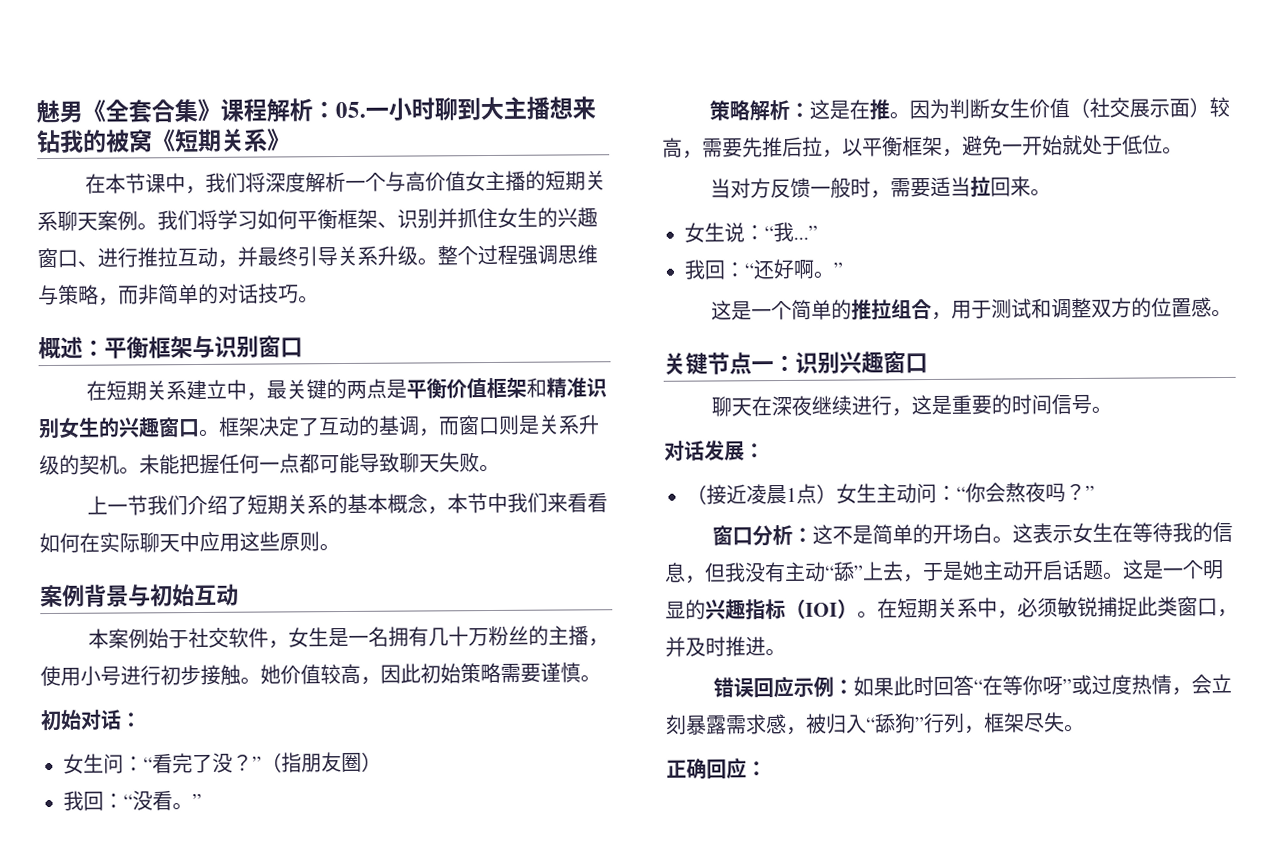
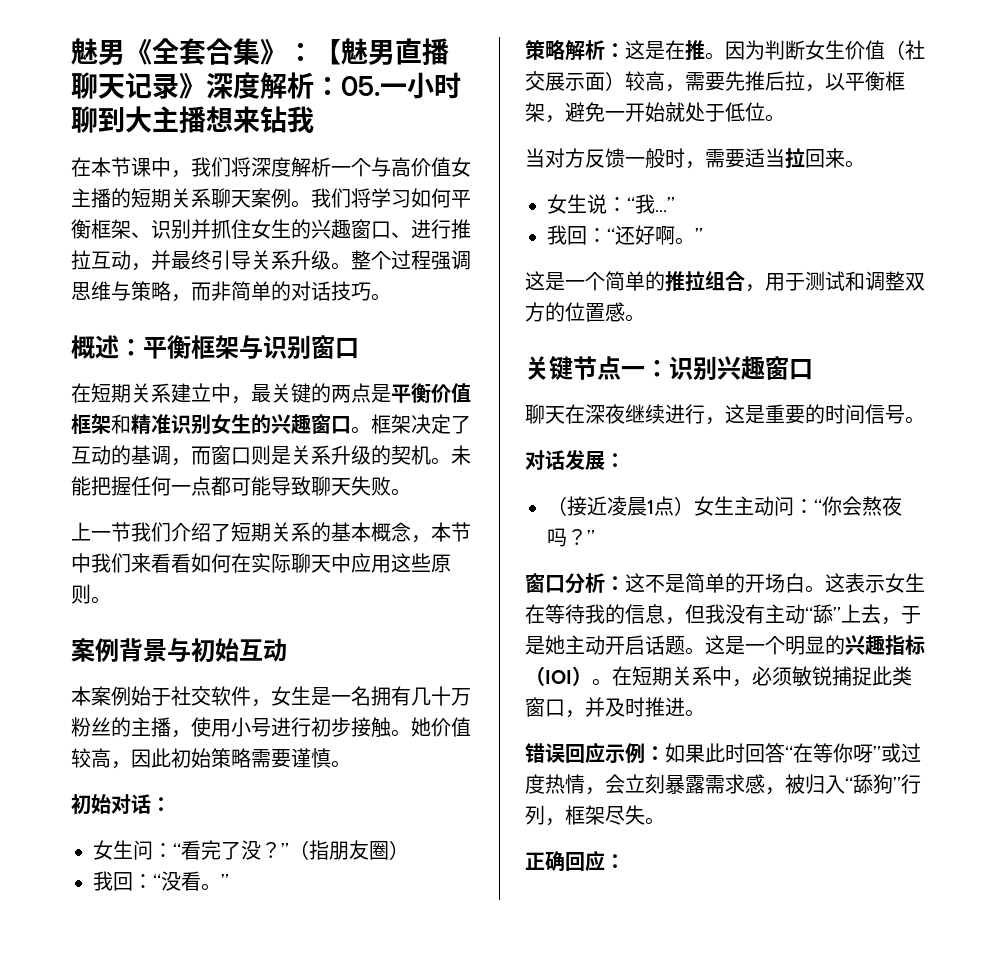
[220,98,267,122] 课程 -> [287,38,449,65] [71,72,260,99] ：【魅男直播聊天记录》深度
[82,128,291,153] 的被窝《短期关系》 -> (314, 119) none

